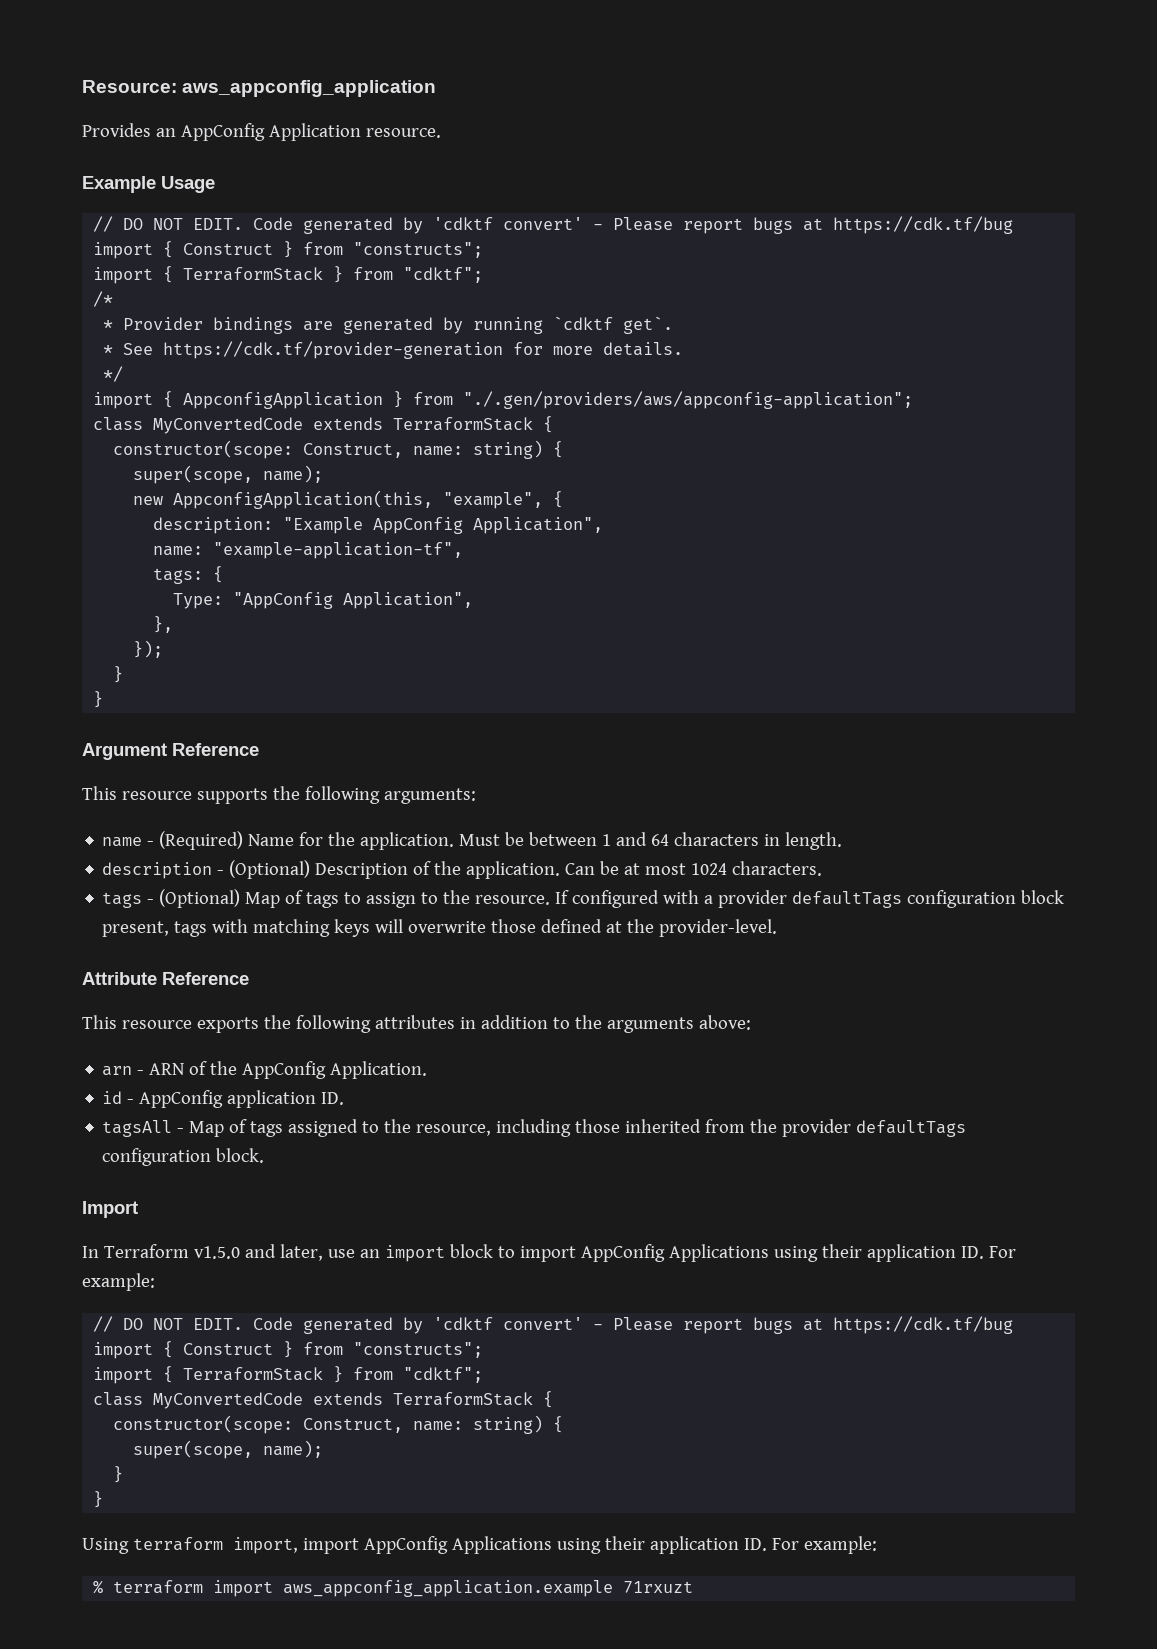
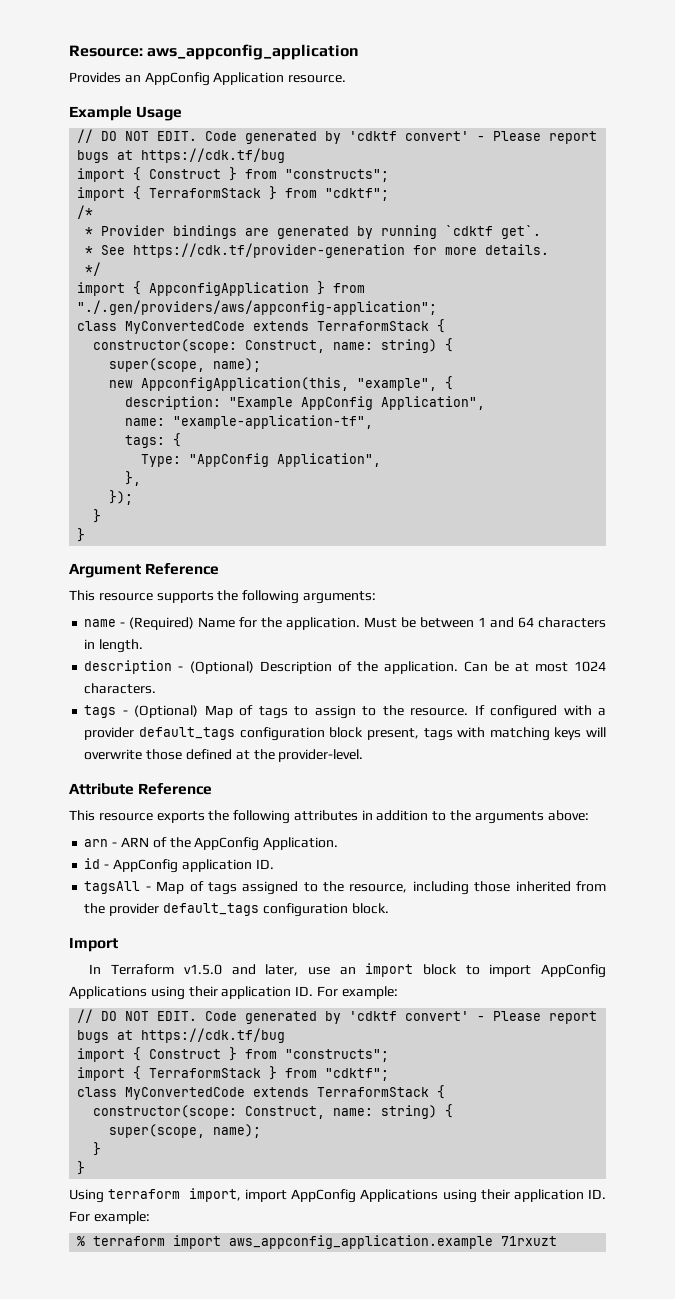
[792,891,903,908] defaultTags -> [139,727,236,740] default_tags
[856,1120,967,1137] defaultTags -> [162,903,259,916] default_tags

